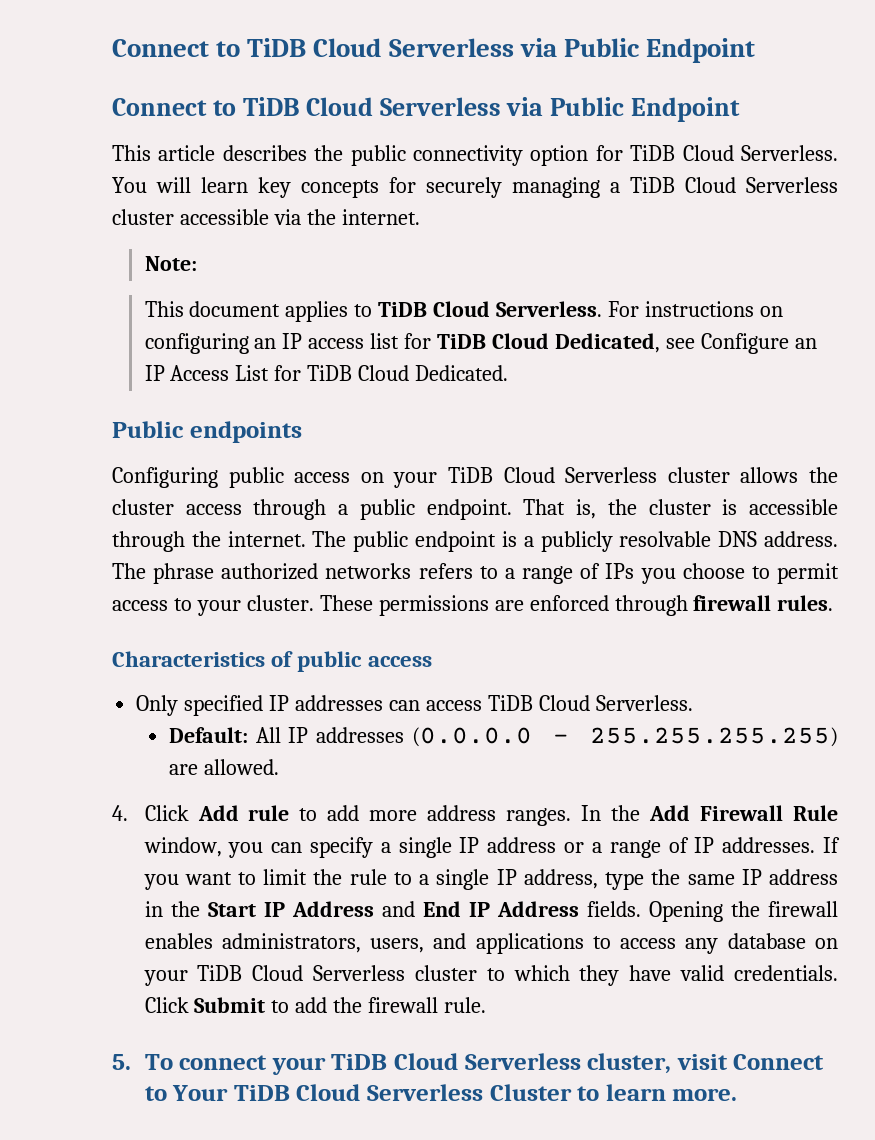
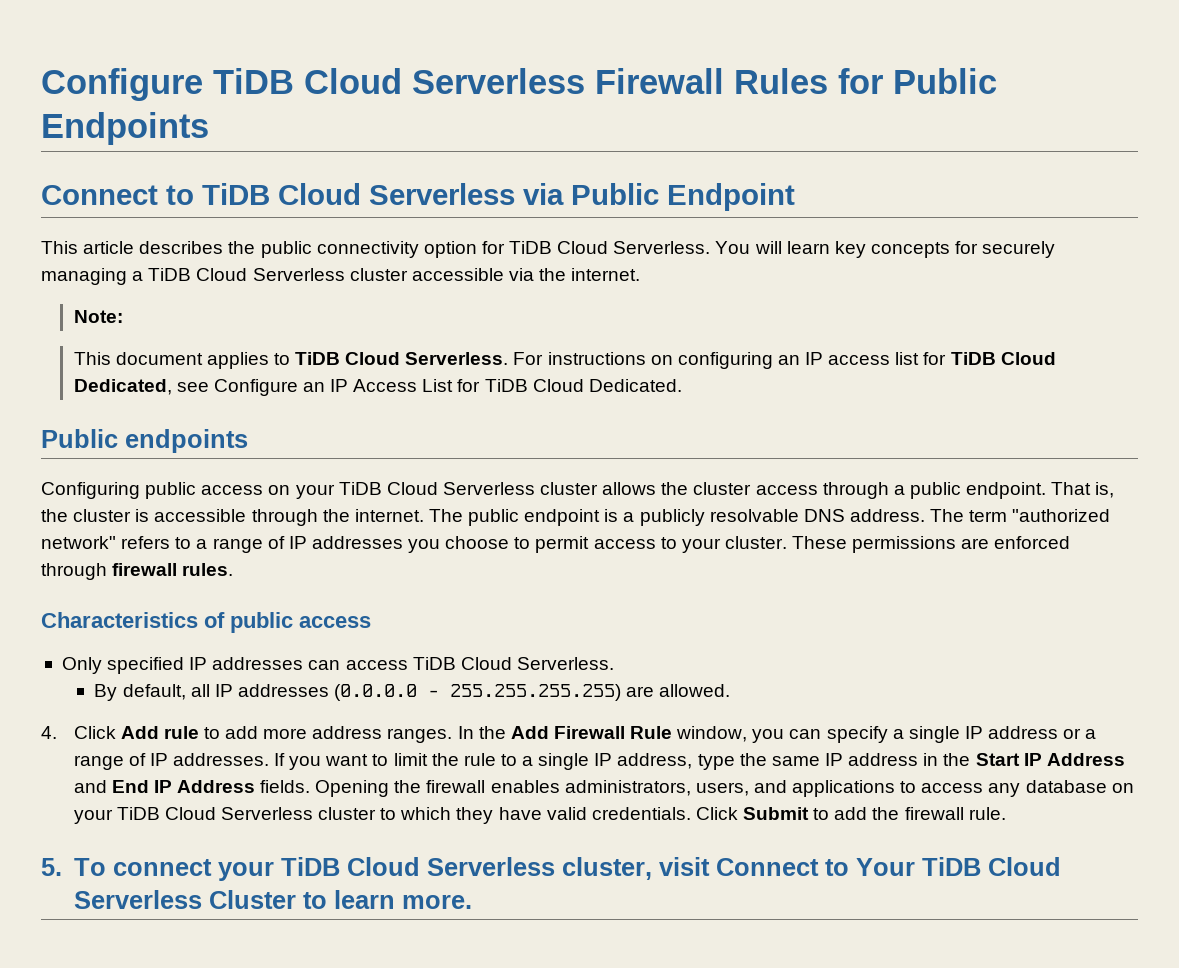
[112,38,756,63] Connect to TiDB Cloud Serverless via Public Endpoint -> [41,68,997,101] [41,112,209,145] Configure TiDB Cloud Serverless Firewall Rules for Public Endpoints
[153,563,412,584] phrase authorized networks -> [969,509,1111,522] [41,536,116,549] term "authorized network"
[605,563,635,579] IPs -> [288,536,403,549] IP addresses
[168,727,281,743] Default: All -> [94,684,210,701] By default, all

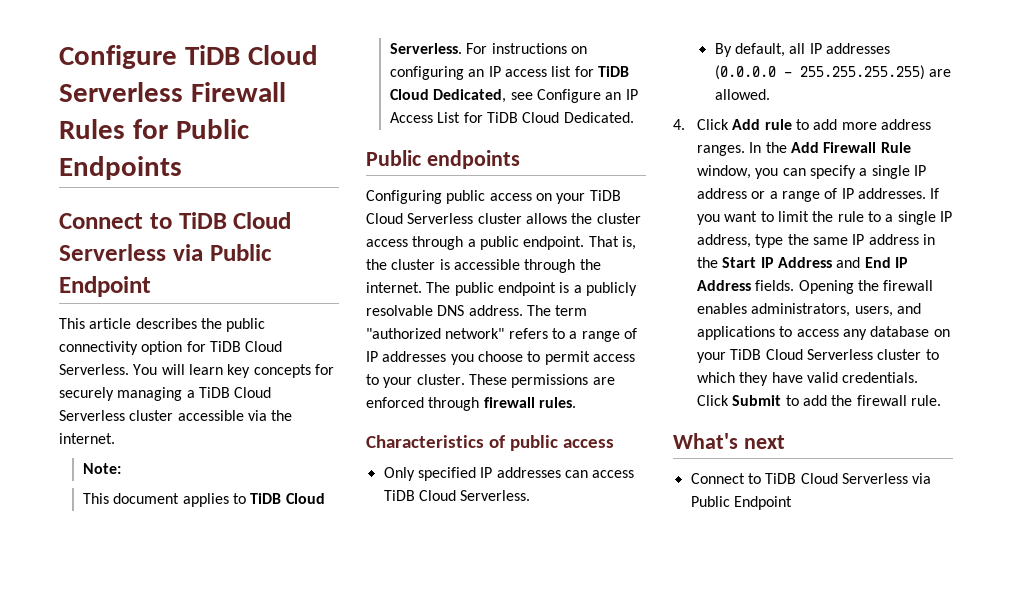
[41,857,1061,881] [73,890,472,909] 5. To connect your TiDB Cloud Serverless cluster, visit Connect to Your TiDB Cloud Serverless Cluster to learn more. -> [673,433,785,449] [690,473,932,484] [690,496,792,510] What's next // Connect to TiDB Cloud Serverless via Public Endpoint

